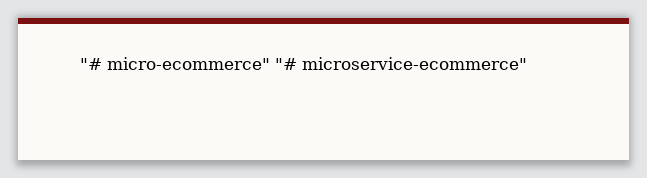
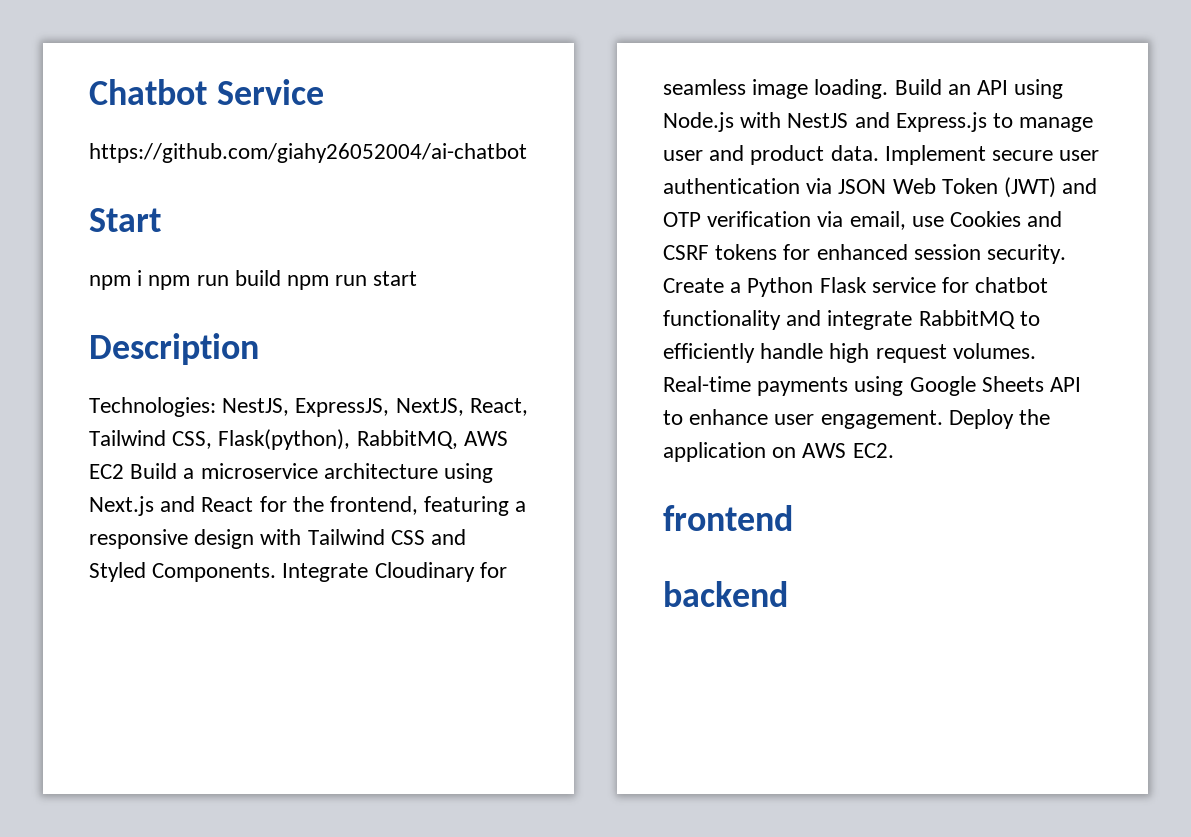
[80,57,527,70] "# micro-ecommerce" "# microservice-ecommerce" -> [89,79,324,105] [89,143,527,163] [89,208,161,232] [89,270,418,290] [89,333,259,365] [89,397,528,417] [89,429,508,450] [89,463,494,483] [89,496,527,516] [89,529,467,549] [89,562,507,582] [663,79,1064,99] [663,112,1094,132] [663,145,1100,165] [663,177,1098,198] [663,211,1063,230] [663,244,1067,264] [663,277,1049,297] [663,310,1040,330] [663,343,1036,363] [663,376,1082,396] [663,409,1051,429] [663,442,894,462] [663,505,793,531] [663,581,788,607] Chatbot Service // https://github.com/giahy26052004/ai-chatbot // Start // npm i npm run build npm run start // Description // Technologies: NestJS, ExpressJS, NextJS, React, Tailwind CSS, Flask(python), RabbitMQ, AWS EC2 Build a microservice architecture using Next.js and React for the frontend, featuring a responsive design with Tailwind CSS and Styled Components. Integrate Cloudinary for seamless image loading. Build an API using Node.js with NestJS and Express.js to manage user and product data. Implement secure user authentication via JSON Web Token (JWT) and OTP verification via email, use Cookies and CSRF tokens for enhanced session security. Create a Python Flask service for chatbot functionality and integrate RabbitMQ to efficiently handle high request volumes. Real-time payments using Google Sheets API to enhance user engagement. Deploy the application on AWS EC2. // frontend // backend

